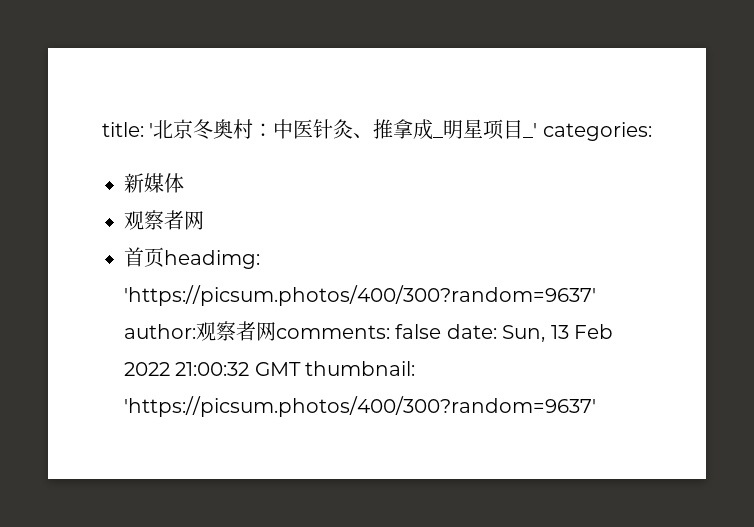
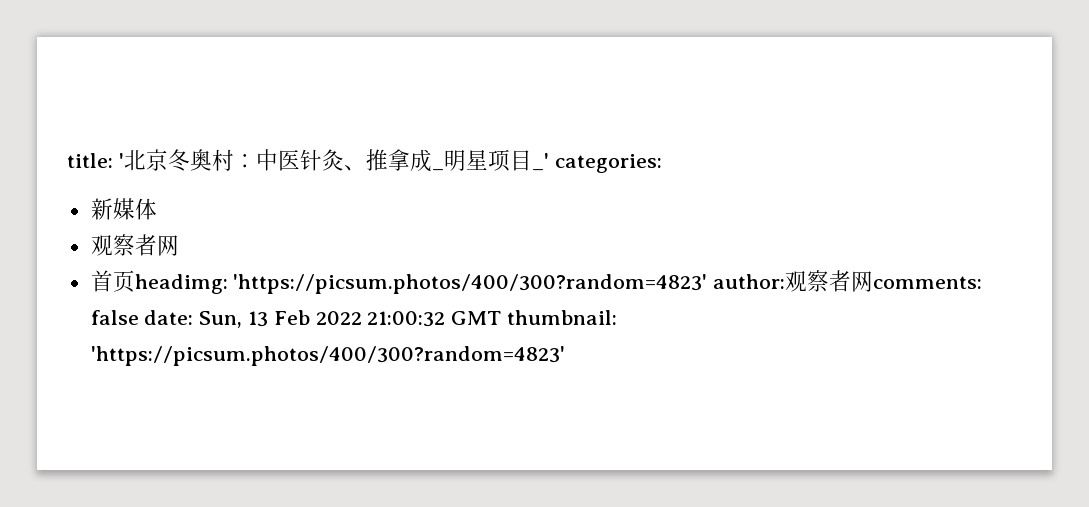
[124,285,596,306] 'https://picsum.photos/400/300?random=9637' -> [233,274,708,294] 'https://picsum.photos/400/300?random=4823'
[124,396,596,417] 'https://picsum.photos/400/300?random=9637' -> [90,346,565,366] 'https://picsum.photos/400/300?random=4823'

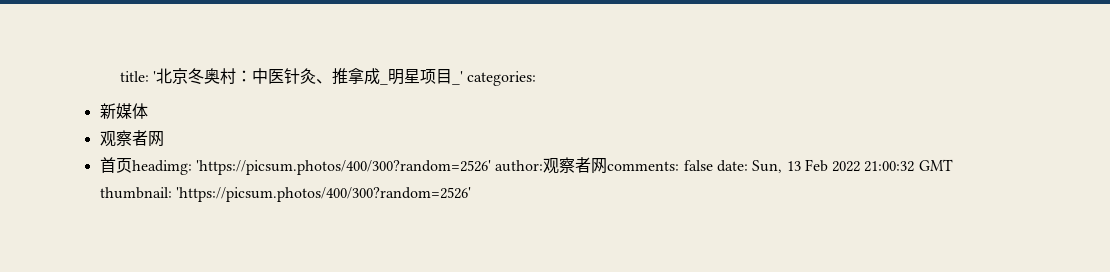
[233,274,708,294] 'https://picsum.photos/400/300?random=4823' -> [195,160,491,175] 'https://picsum.photos/400/300?random=2526'
[90,346,565,366] 'https://picsum.photos/400/300?random=4823' -> [175,187,471,202] 'https://picsum.photos/400/300?random=2526'

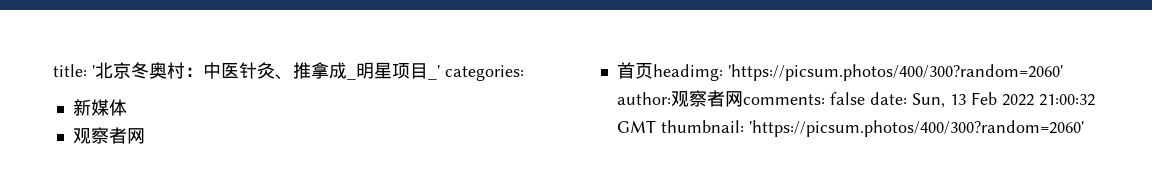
[195,160,491,175] 'https://picsum.photos/400/300?random=2526' -> [727,64,1063,81] 'https://picsum.photos/400/300?random=2060'
[175,187,471,202] 'https://picsum.photos/400/300?random=2526' -> [748,120,1084,137] 'https://picsum.photos/400/300?random=2060'

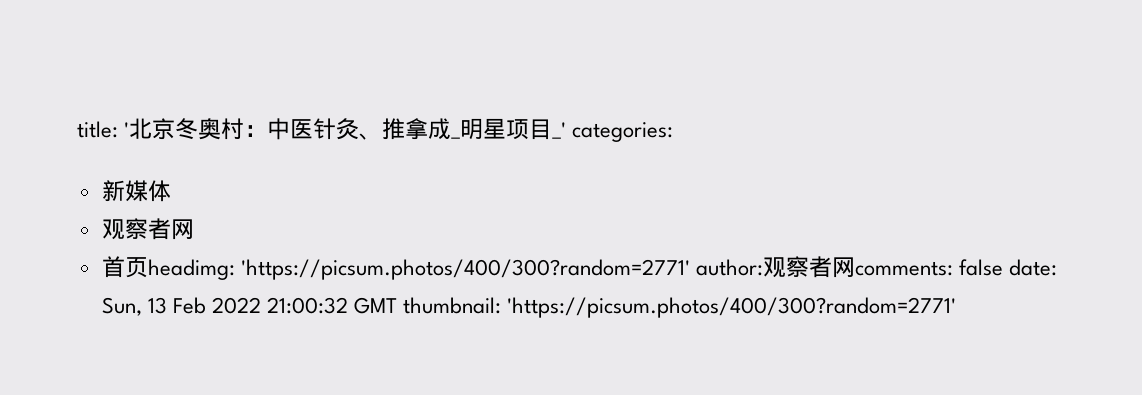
[727,64,1063,81] 'https://picsum.photos/400/300?random=2060' -> [240,259,690,280] 'https://picsum.photos/400/300?random=2771'
[748,120,1084,137] 'https://picsum.photos/400/300?random=2060' -> [507,297,957,318] 'https://picsum.photos/400/300?random=2771'

